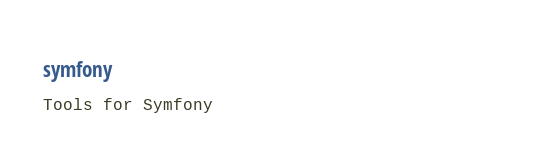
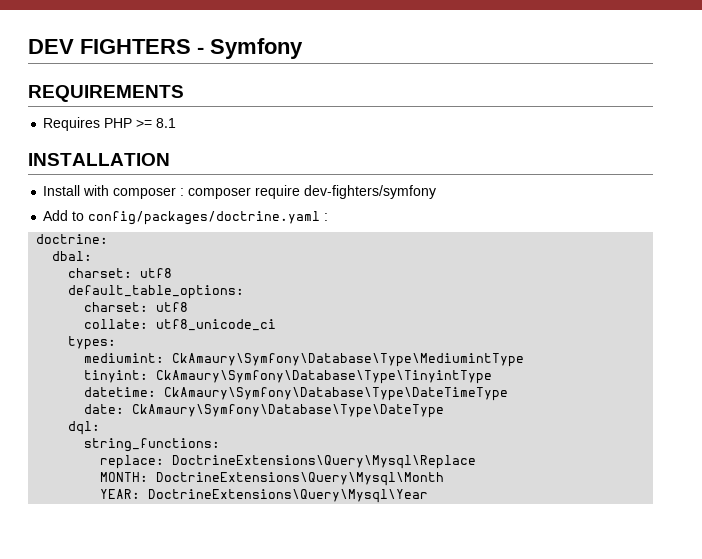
[43,61,113,82] [43,98,213,113] symfony // Tools for Symfony -> [28,38,303,59] [28,85,184,102] [43,117,177,131] [28,153,170,166] [43,185,437,199] [43,210,329,225] [36,234,109,244] [52,251,93,261] [68,268,173,278] [68,285,245,299] [84,302,189,312] [84,319,277,331] [68,336,117,350] [84,353,525,367] [84,370,493,384] [84,387,509,401] [84,404,445,418] [68,421,101,435] [84,438,221,452] [100,455,477,469] [100,472,445,486] [100,489,429,503] DEV FIGHTERS - Symfony // REQUIREMENTS // Requires PHP >= 8.1 // INSTALLATION // Install with composer : composer require dev-fighters/symfony // Add to config/packages/doctrine.yaml : // doctrine: // dbal: // charset: utf8 // default_table_options: // charset: utf8 // collate: utf8_unicode_ci // types: // mediumint: CkAmaury\Symfony\Database\Type\MediumintType // tinyint: CkAmaury\Symfony\Database\Type\TinyintType // datetime: CkAmaury\Symfony\Database\Type\DateTimeType // date: CkAmaury\Symfony\Database\Type\DateType // dql: // string_functions: // replace: DoctrineExtensions\Query\Mysql\Replace // MONTH: DoctrineExtensions\Query\Mysql\Month // YEAR: DoctrineExtensions\Query\Mysql\Year

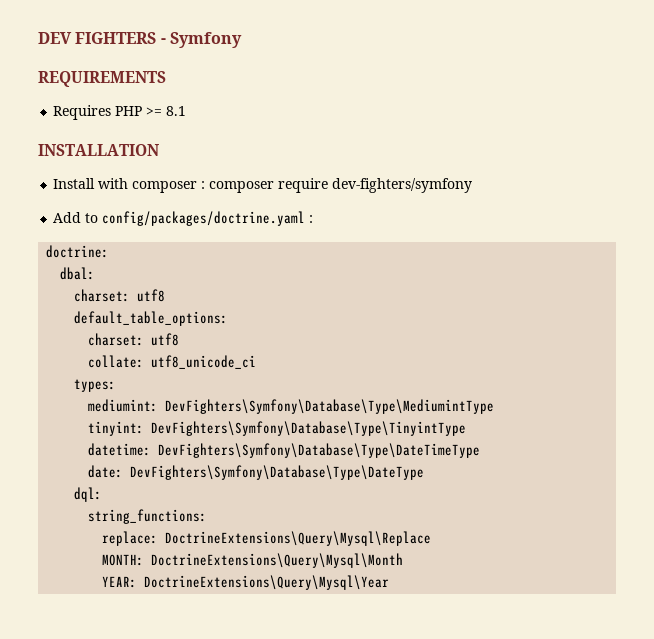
[172,353,525,367] CkAmaury\Symfony\Database\Type\MediumintType -> [165,399,495,414] DevFighters\Symfony\Database\Type\MediumintType
[156,370,493,384] CkAmaury\Symfony\Database\Type\TinyintType -> [151,421,467,436] DevFighters\Symfony\Database\Type\TinyintType
[164,387,509,401] CkAmaury\Symfony\Database\Type\DateTimeType -> [158,443,481,458] DevFighters\Symfony\Database\Type\DateTimeType
[132,404,445,418] CkAmaury\Symfony\Database\Type\DateType -> [130,465,425,480] DevFighters\Symfony\Database\Type\DateType

